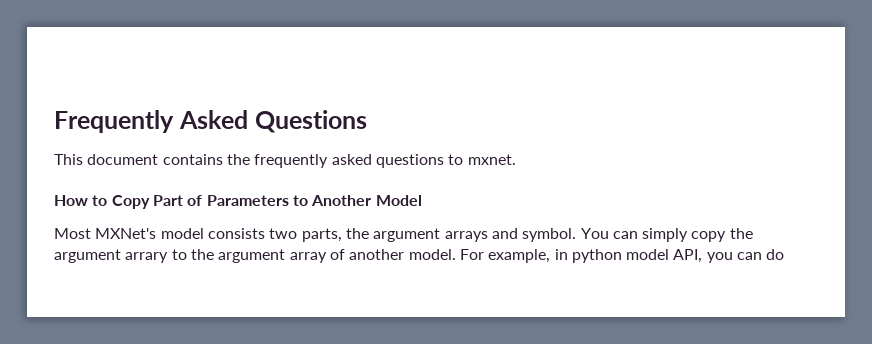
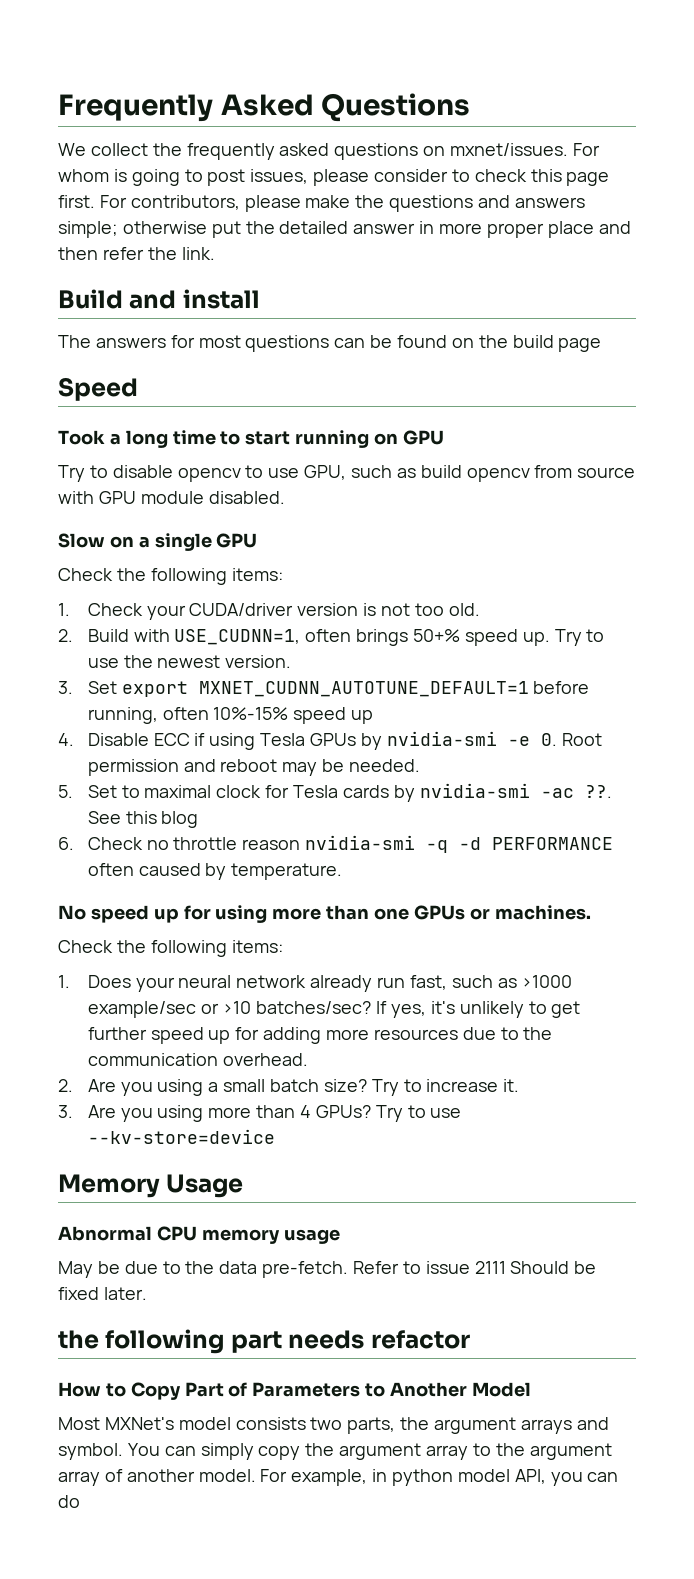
[54,154,223,165] This document contains -> [58,143,148,156] We collect
[448,154,516,165] to mxnet. -> [423,143,600,156] [58,169,610,186] [58,195,585,212] [58,221,631,238] [58,247,215,260] [58,289,260,309] [58,335,602,352] [58,377,138,401] [58,430,444,448] [58,465,636,482] [58,491,285,504] [58,533,258,551] [58,568,283,585] [58,603,480,620] [58,629,605,646] [87,655,292,668] [58,681,590,697] [87,707,374,724] [58,731,602,750] [87,759,420,776] [58,783,612,802] [87,811,199,828] [58,835,614,853] [87,863,343,880] [58,905,591,923] [58,940,283,957] [58,975,573,992] [87,1001,581,1018] [87,1027,553,1044] [87,1053,308,1066] [58,1079,520,1096] [58,1105,462,1122] [87,1129,275,1144] [58,1174,244,1198] [58,1226,340,1244] [58,1261,597,1278] [58,1287,147,1300] [58,1329,470,1354] on mxnet/issues. For whom is going to post issues, please consider to check this page first. For contributors, please make the questions and answers simple; otherwise put the detailed answer in more proper place and then refer the link. // Build and install // The answers for most questions can be found on the build page // Speed // Took a long time to start running on GPU // Try to disable opencv to use GPU, such as build opencv from source with GPU module disabled. // Slow on a single GPU // Check the following items: // 1. Check your CUDA/driver version is not too old. // 2. Build with USE_CUDNN=1, often brings 50+% speed up. Try to use the newest version. // 3. Set export MXNET_CUDNN_AUTOTUNE_DEFAULT=1 before running, often 10%-15% speed up // 4. Disable ECC if using Tesla GPUs by nvidia-smi -e 0. Root permission and reboot may be needed. // 5. Set to maximal clock for Tesla cards by nvidia-smi -ac ??. See this blog // 6. Check no throttle reason nvidia-smi -q -d PERFORMANCE often caused by temperature. // No speed up for using more than one GPUs or machines. // Check the following items: // 1. Does your neural network already run fast, such as >1000 example/sec or >10 batches/sec? If yes, it's unlikely to get further speed up for adding more resources due to the communication overhead. // 2. Are you using a small batch size? Try to increase it. // 3. Are you using more than 4 GPUs? Try to use --kv-store=device // Memory Usage // Abnormal CPU memory usage // May be due to the data pre-fetch. Refer to issue 2111 Should be fixed later. // the following part needs refactor
[125,252,169,263] arrary -> [426,1445,469,1460] array

